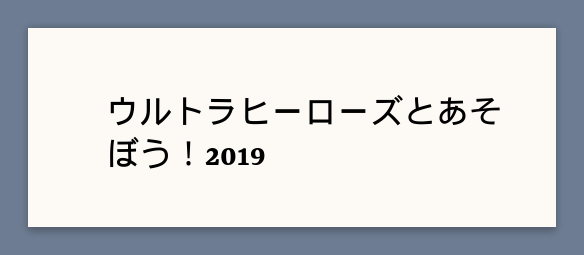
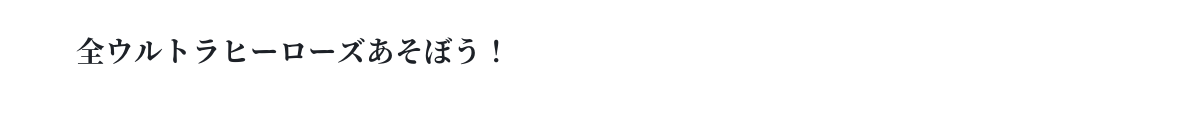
(106, 111) none -> [76,37,105,64] 全
[403,97,436,125] と -> (366, 50) none
[205,148,266,165] 2019 -> (511, 51) none

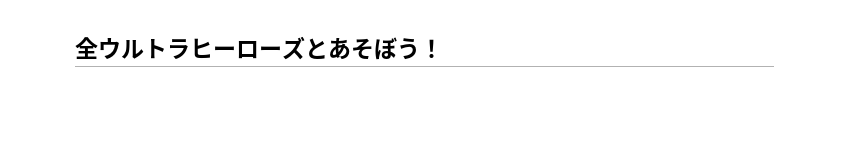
(366, 50) none -> [305,38,328,59] と

